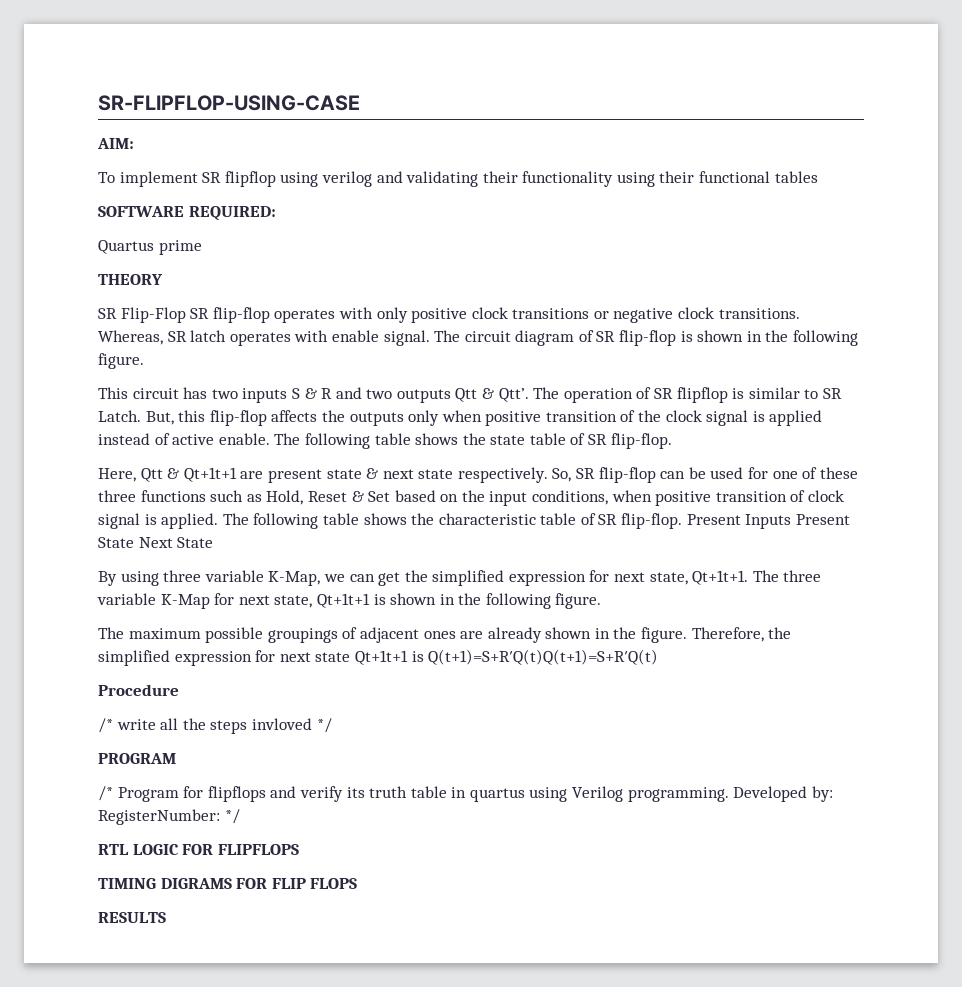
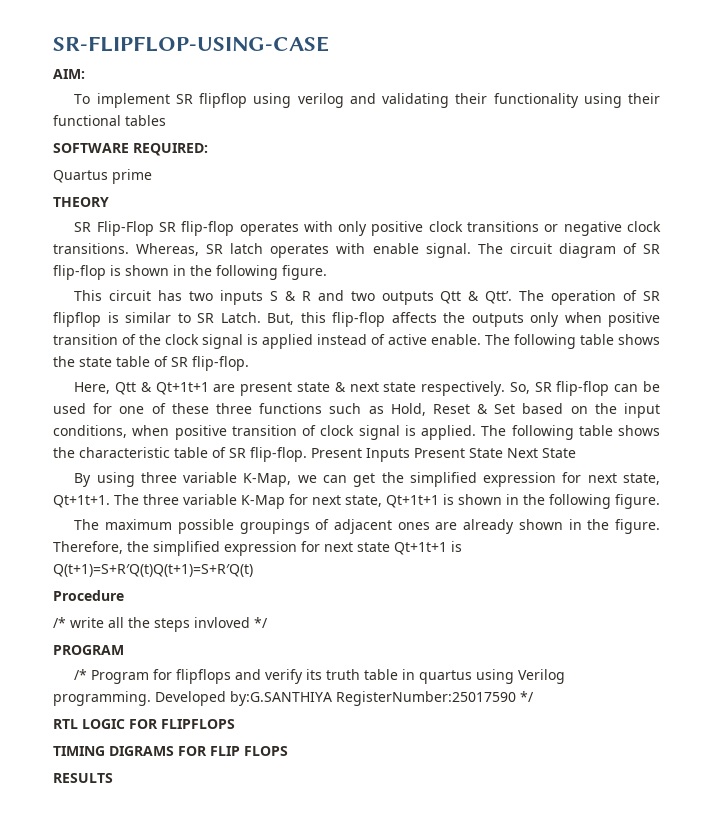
[811,786,833,802] [98,809,220,825] by: RegisterNumber: -> [230,691,516,706] by:G.SANTHIYA RegisterNumber:25017590

